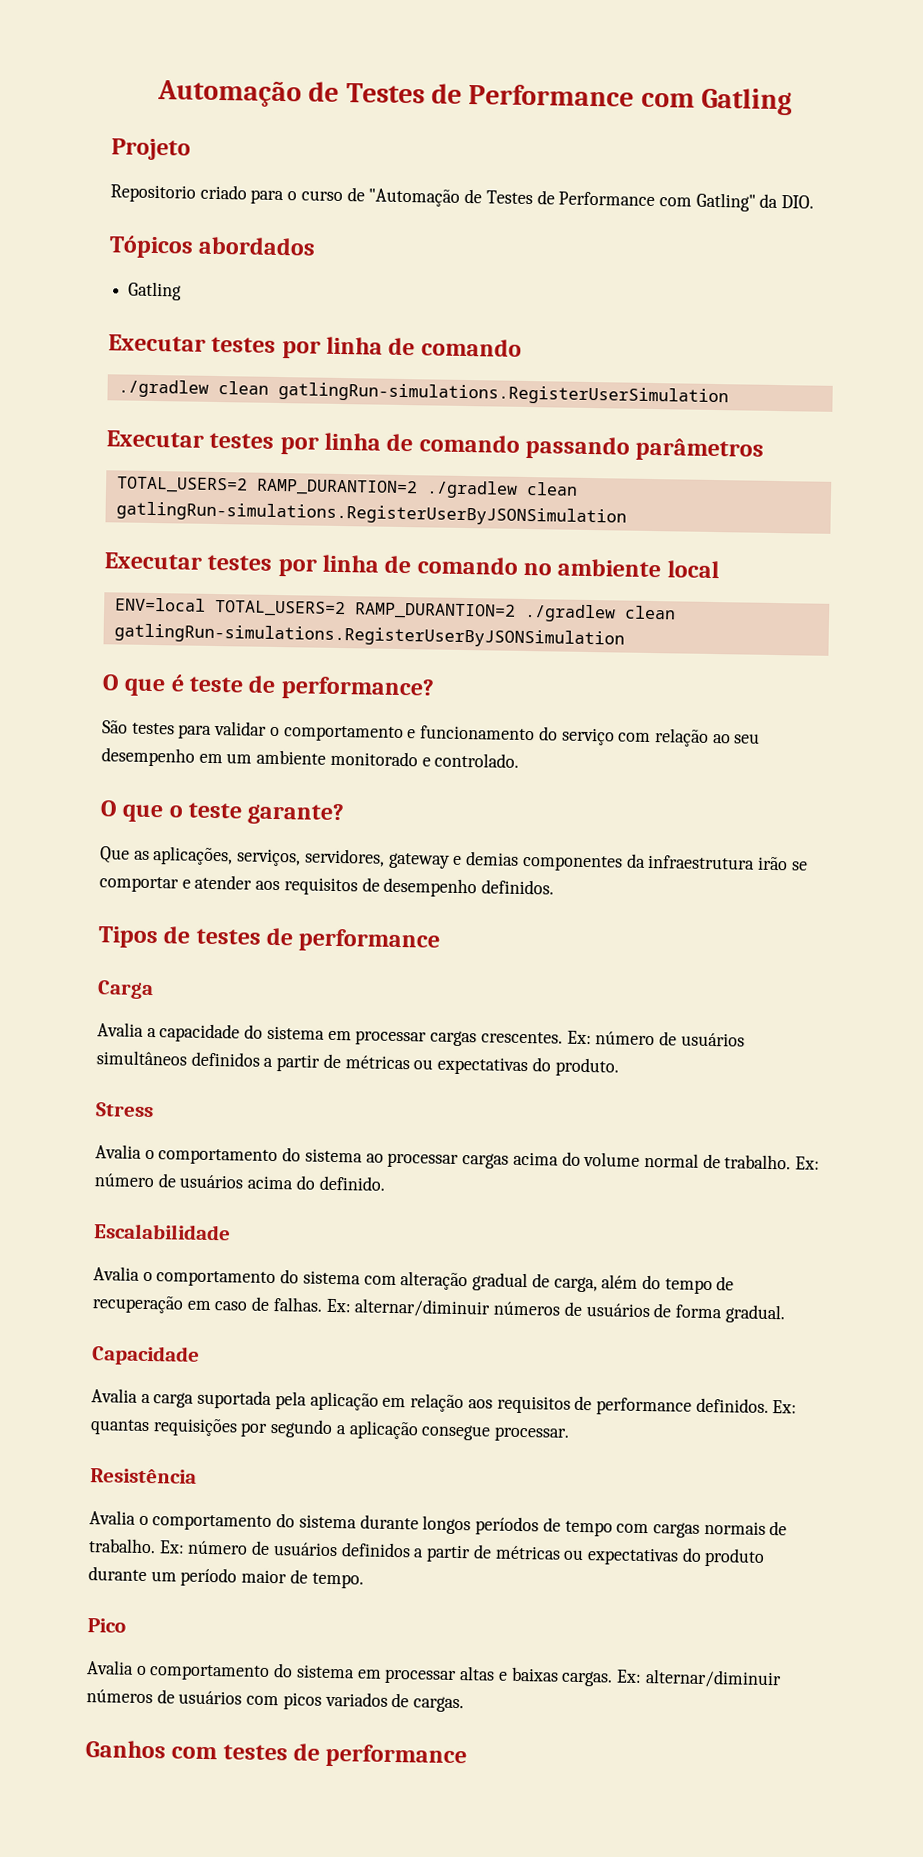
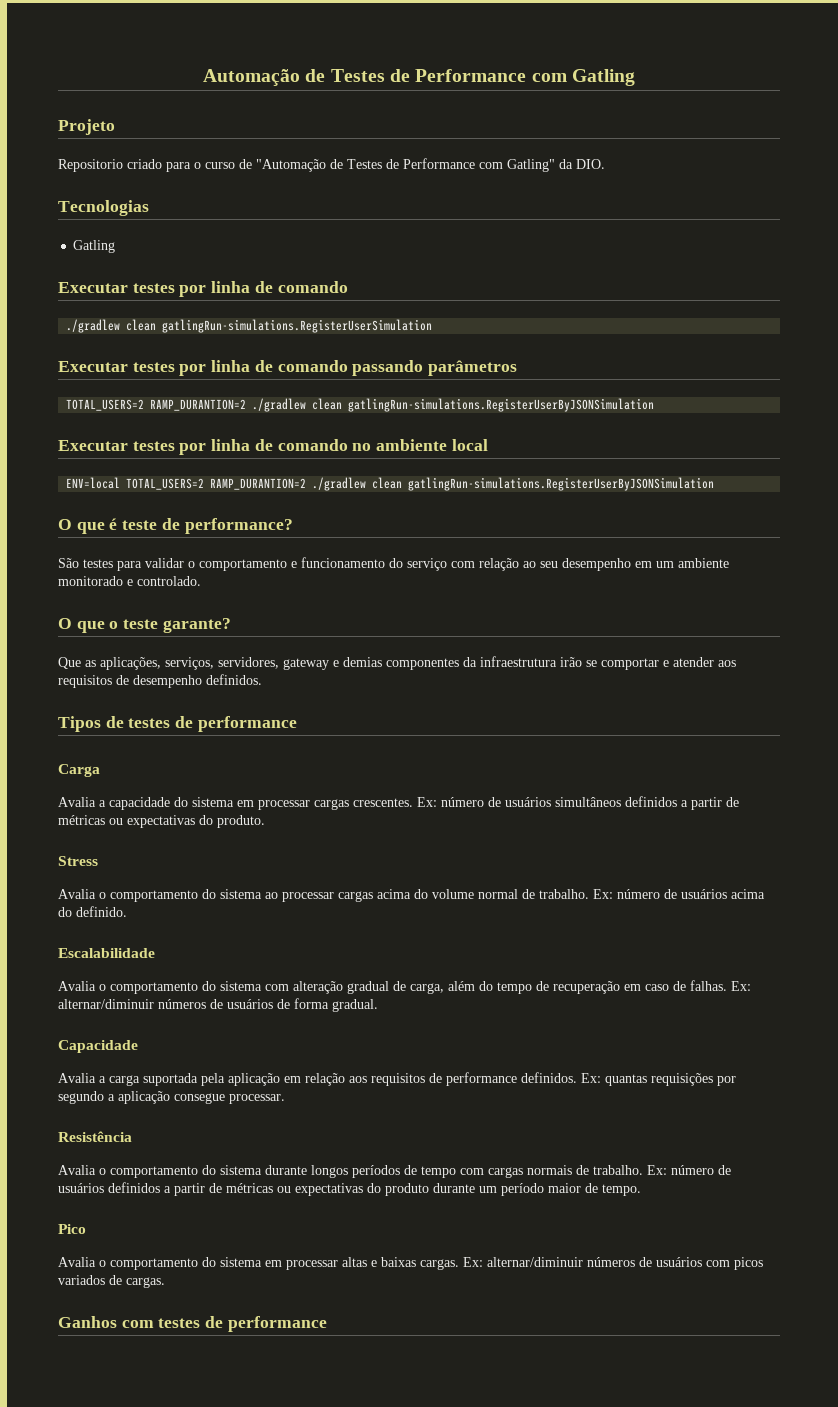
[109,235,317,259] Tópicos abordados -> [58,200,149,216] Tecnologias

